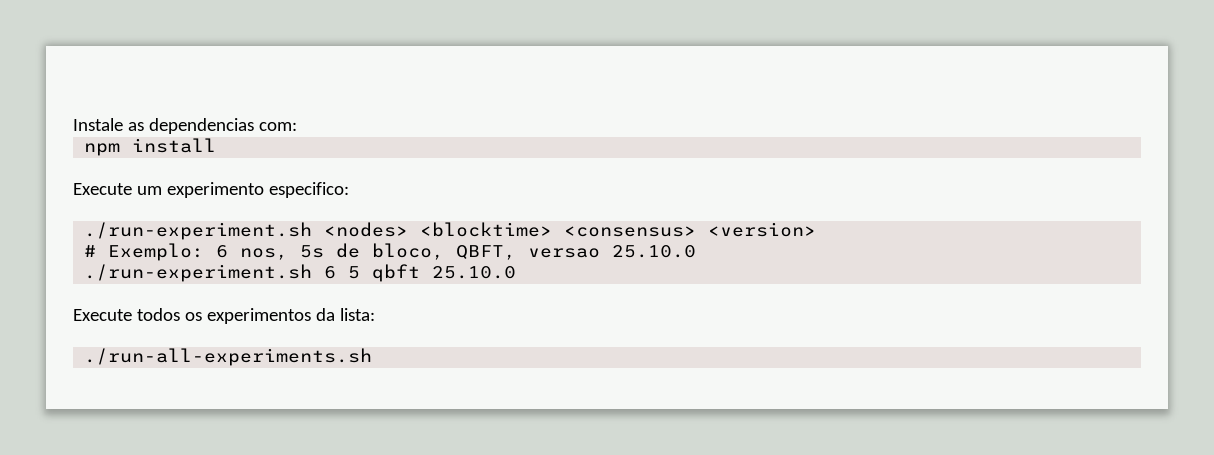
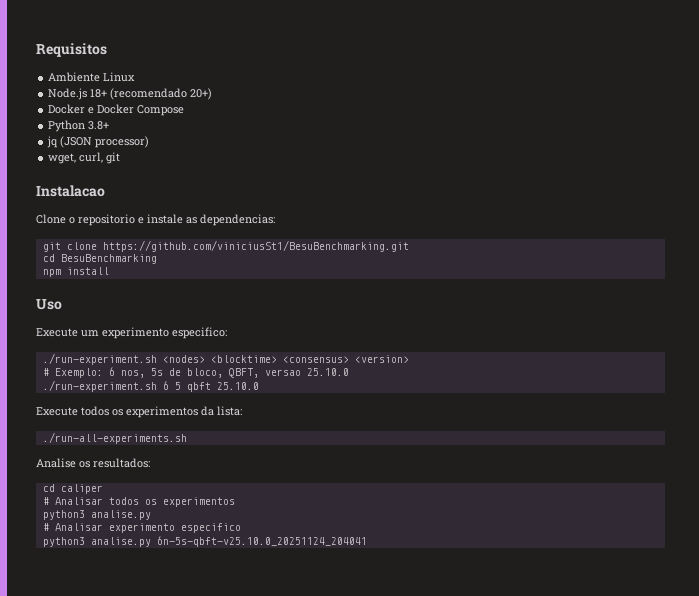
[73,118,297,134] Instale as dependencias com: -> [36,43,107,57] [48,72,136,82] [48,88,213,100] [48,104,185,116] [48,120,110,132] [47,136,150,148] [48,152,121,164] [36,185,105,197] [36,214,275,226] [42,240,409,252] [42,254,157,264] Requisitos // Ambiente Linux // Node.js 18+ (recomendado 20+) // Docker e Docker Compose // Python 3.8+ // jq (JSON processor) // wget, curl, git // Instalacao // Clone o repositorio e instale as dependencias: // git clone https://github.com/viniciusSt1/BesuBenchmarking.git // cd BesuBenchmarking
(217, 145) none -> [36,299,62,310] // Uso
(373, 357) none -> [36,458,150,468] [42,484,103,494] [42,497,235,507] [42,510,151,520] [42,523,241,533] [42,536,367,547] // Analise os resultados: // cd caliper // # Analisar todos os experimentos // python3 analise.py // # Analisar experimento especifico // python3 analise.py 6n-5s-qbft-v25.10.0_20251124_204041

